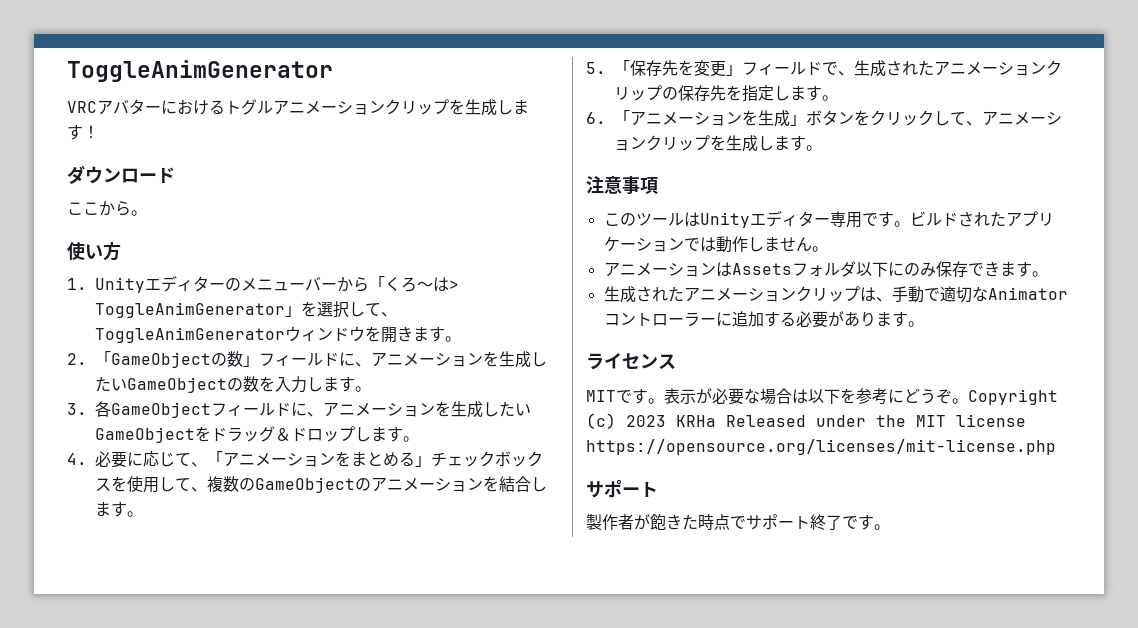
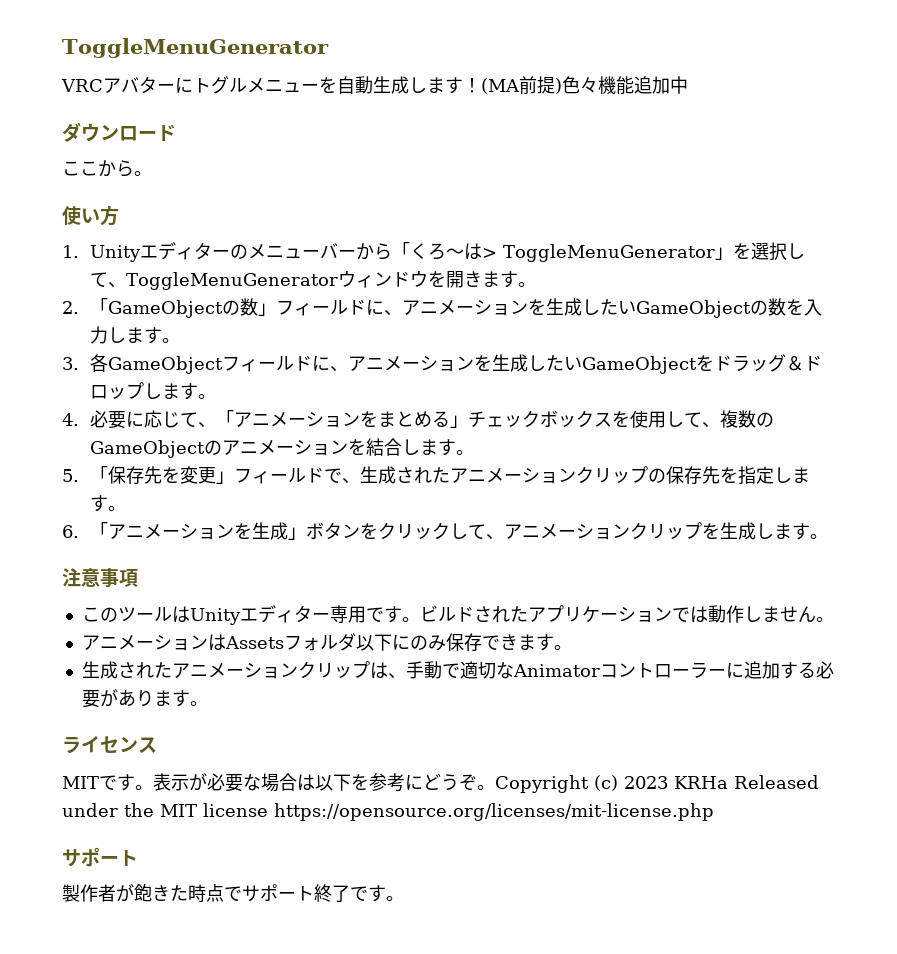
[67,60,333,82] ToggleAnimGenerator -> [62,38,329,58] ToggleMenuGenerator
[177,99,529,116] [67,124,99,140] おけるトグルアニメーションクリップを生成します！ -> [193,76,688,95] トグルメニューを自動生成します！(MA前提)色々機能追加中
[95,302,285,318] ToggleAnimGenerator -> [502,244,715,262] ToggleMenuGenerator
[95,327,285,343] ToggleAnimGenerator -> [125,272,338,290] ToggleMenuGenerator

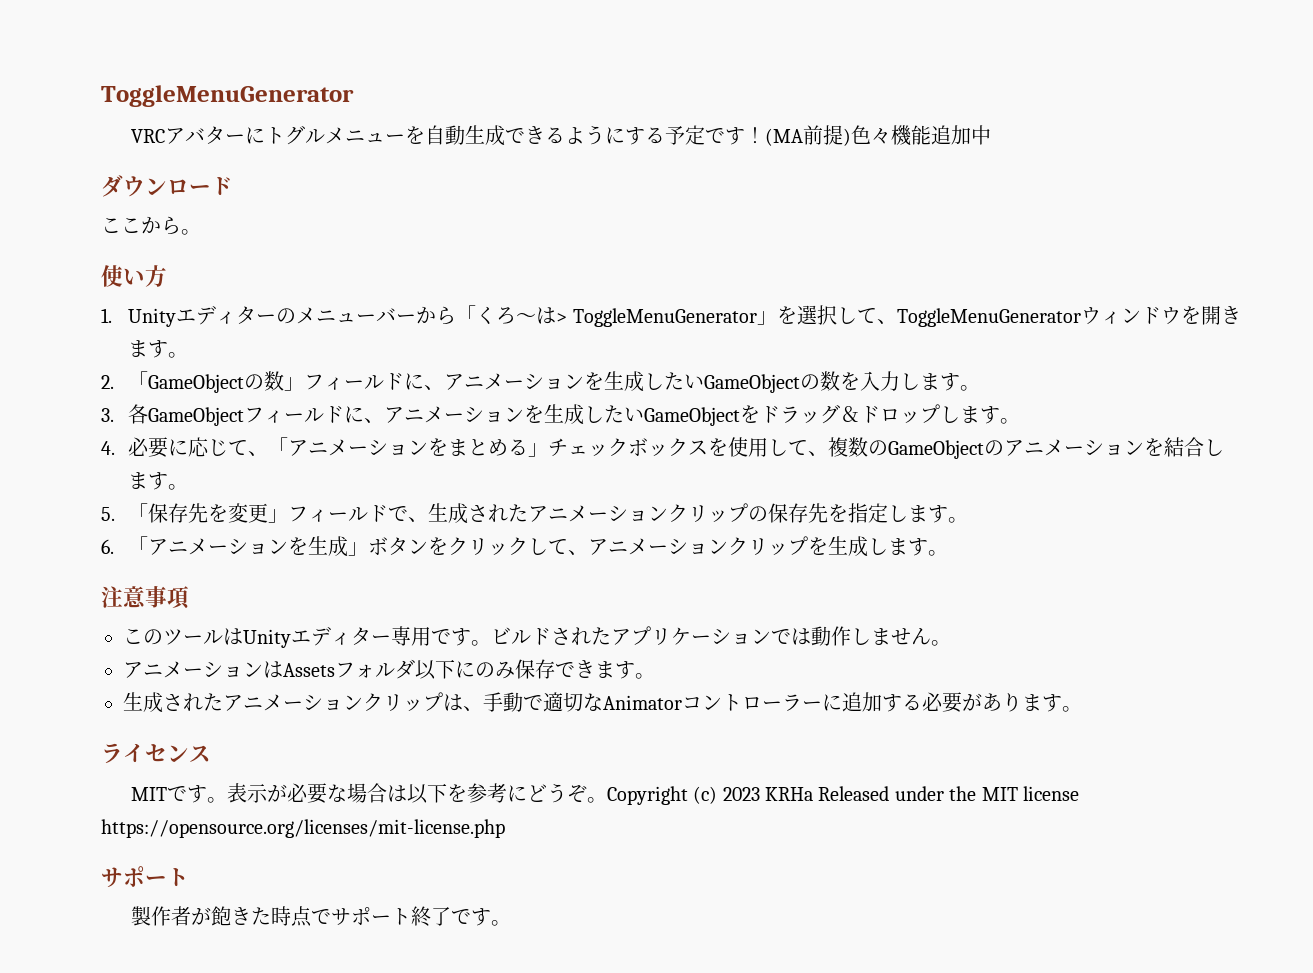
[409,77,445,93] しま -> [504,125,725,145] できるようにする予定で

